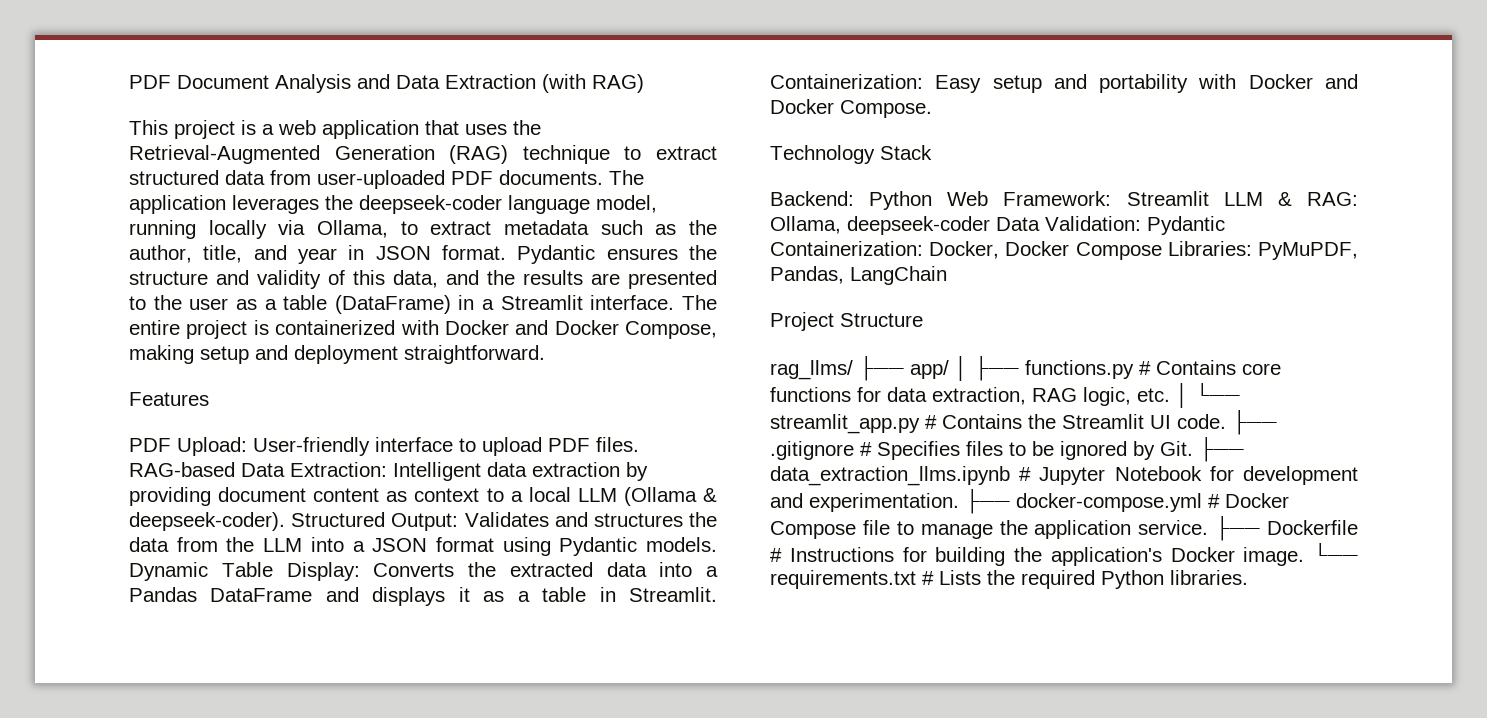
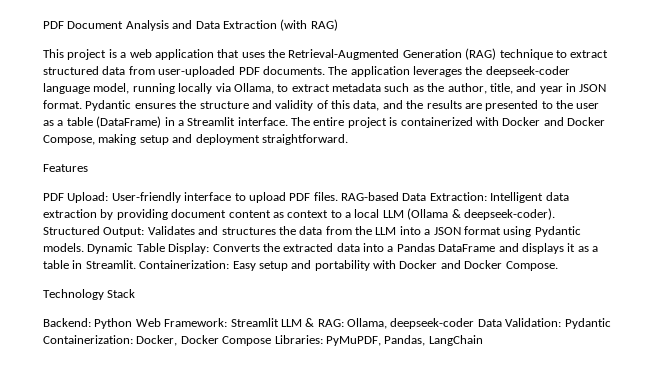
[770,312,923,331] [770,356,1281,381] [770,383,1240,408] [770,410,1277,435] [770,437,1244,462] [770,466,1358,486] [770,489,1289,514] [770,516,1358,541] [770,543,1358,566] [770,570,1248,589] // Project Structure // rag_llms/ ├── app/ │ ├── functions.py # Contains core functions for data extraction, RAG logic, etc. │ └── streamlit_app.py # Contains the Streamlit UI code. ├── .gitignore # Specifies files to be ignored by Git. ├── data_extraction_llms.ipynb # Jupyter Notebook for development and experimentation. ├── docker-compose.yml # Docker Compose file to manage the application service. ├── Dockerfile # Instructions for building the application's Docker image. └── requirements.txt # Lists the required Python libraries. -> (483, 340) none

